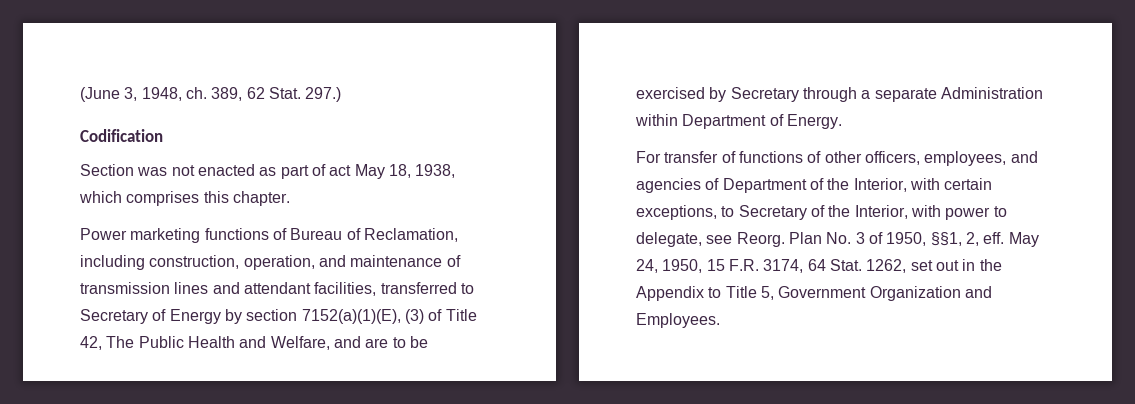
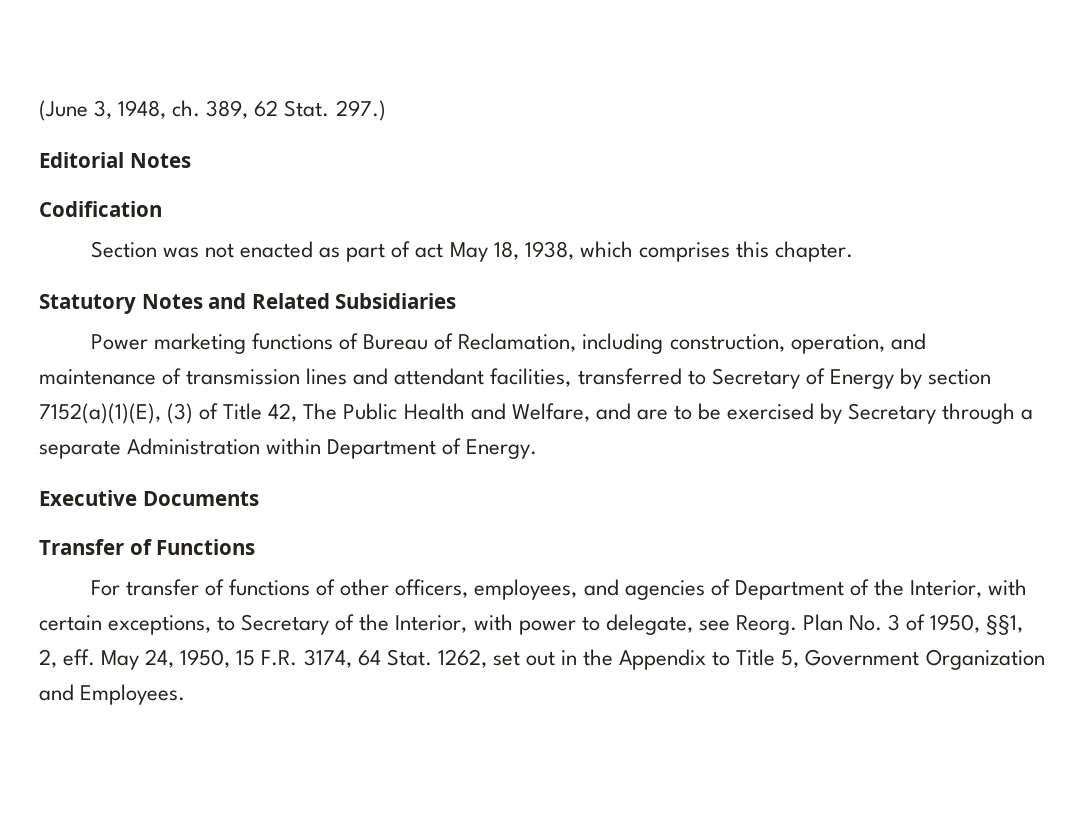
(342, 94) none -> [39,152,191,168] // Editorial Notes
(290, 198) none -> [39,293,457,314] // Statutory Notes and Related Subsidiaries
(842, 121) none -> [39,490,259,506] [39,539,256,555] // Executive Documents // Transfer of Functions

